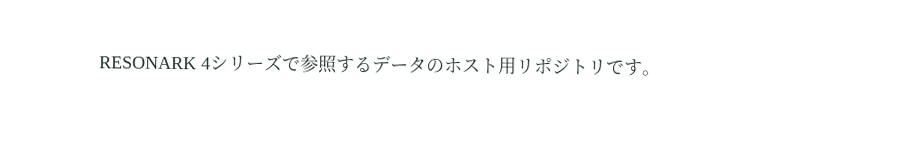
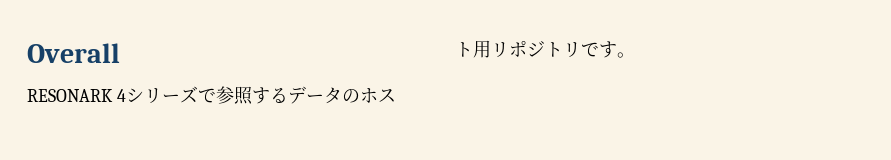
(99, 63) none -> [27,43,120,63] Overall //

